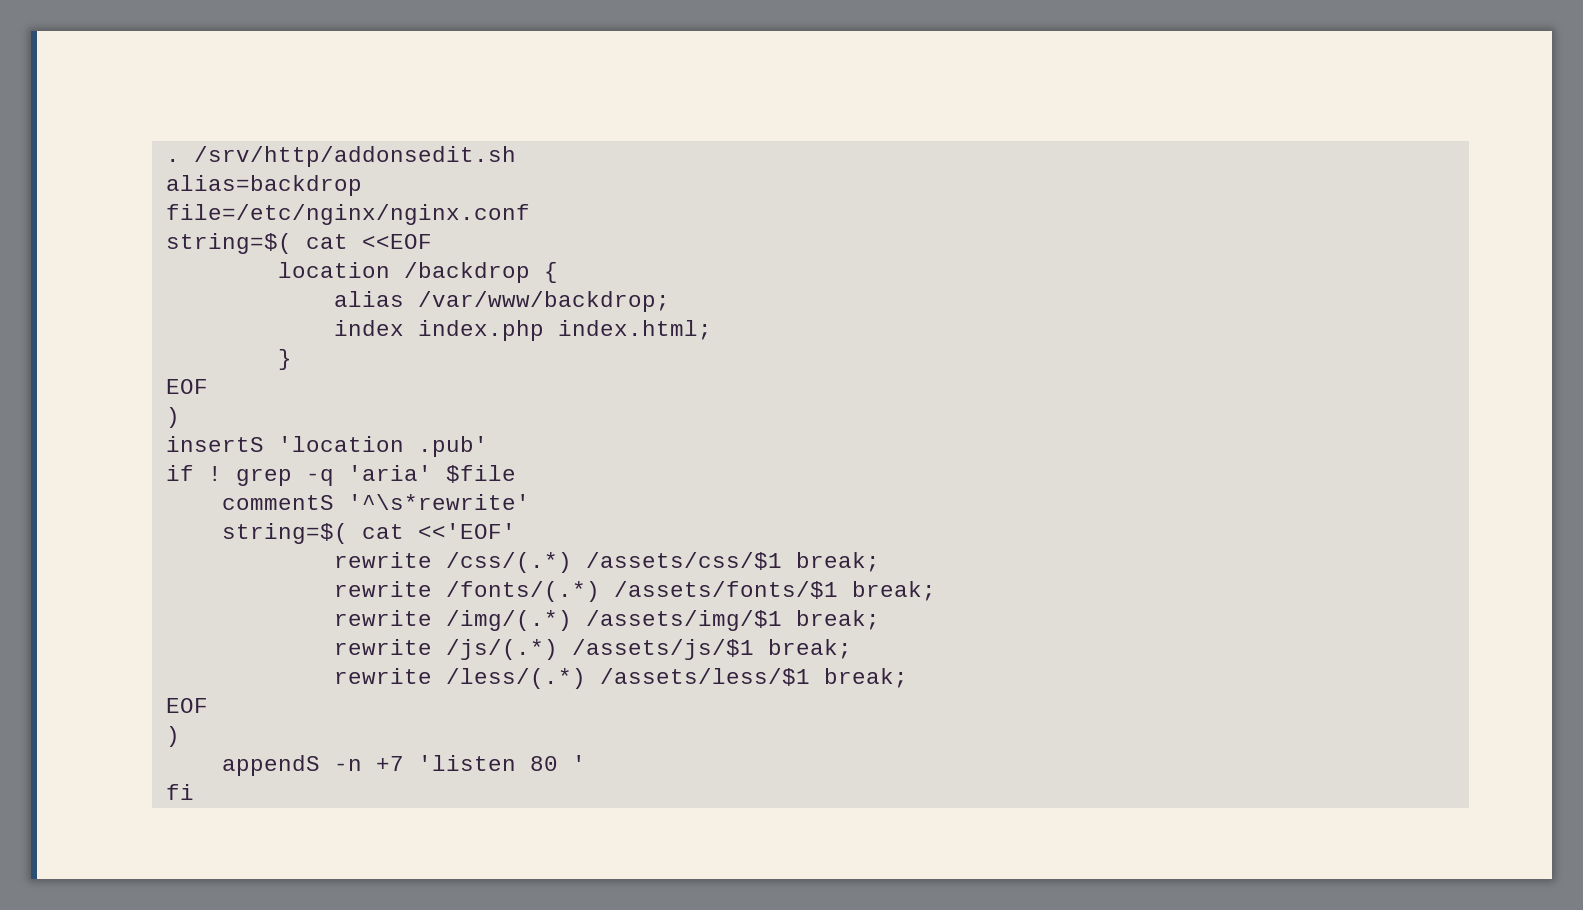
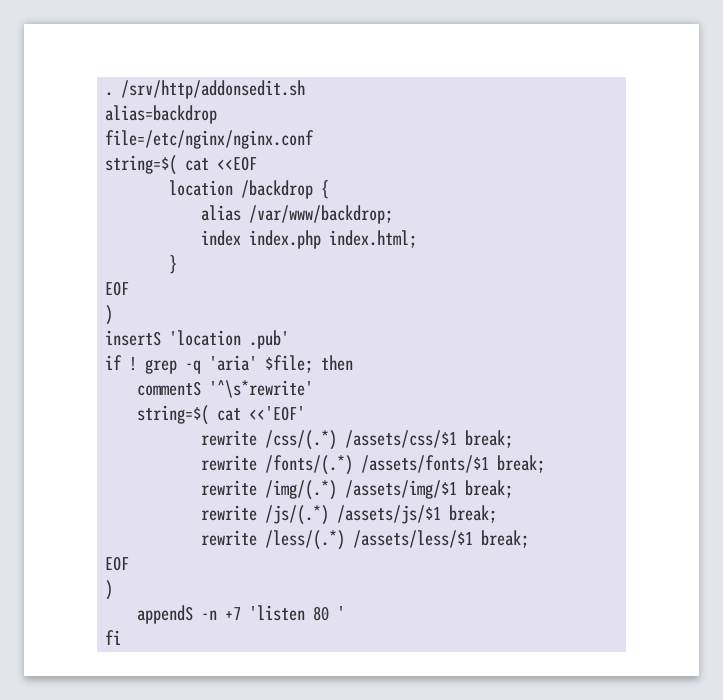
[445,465,516,483] $file -> [265,355,354,373] $file; then

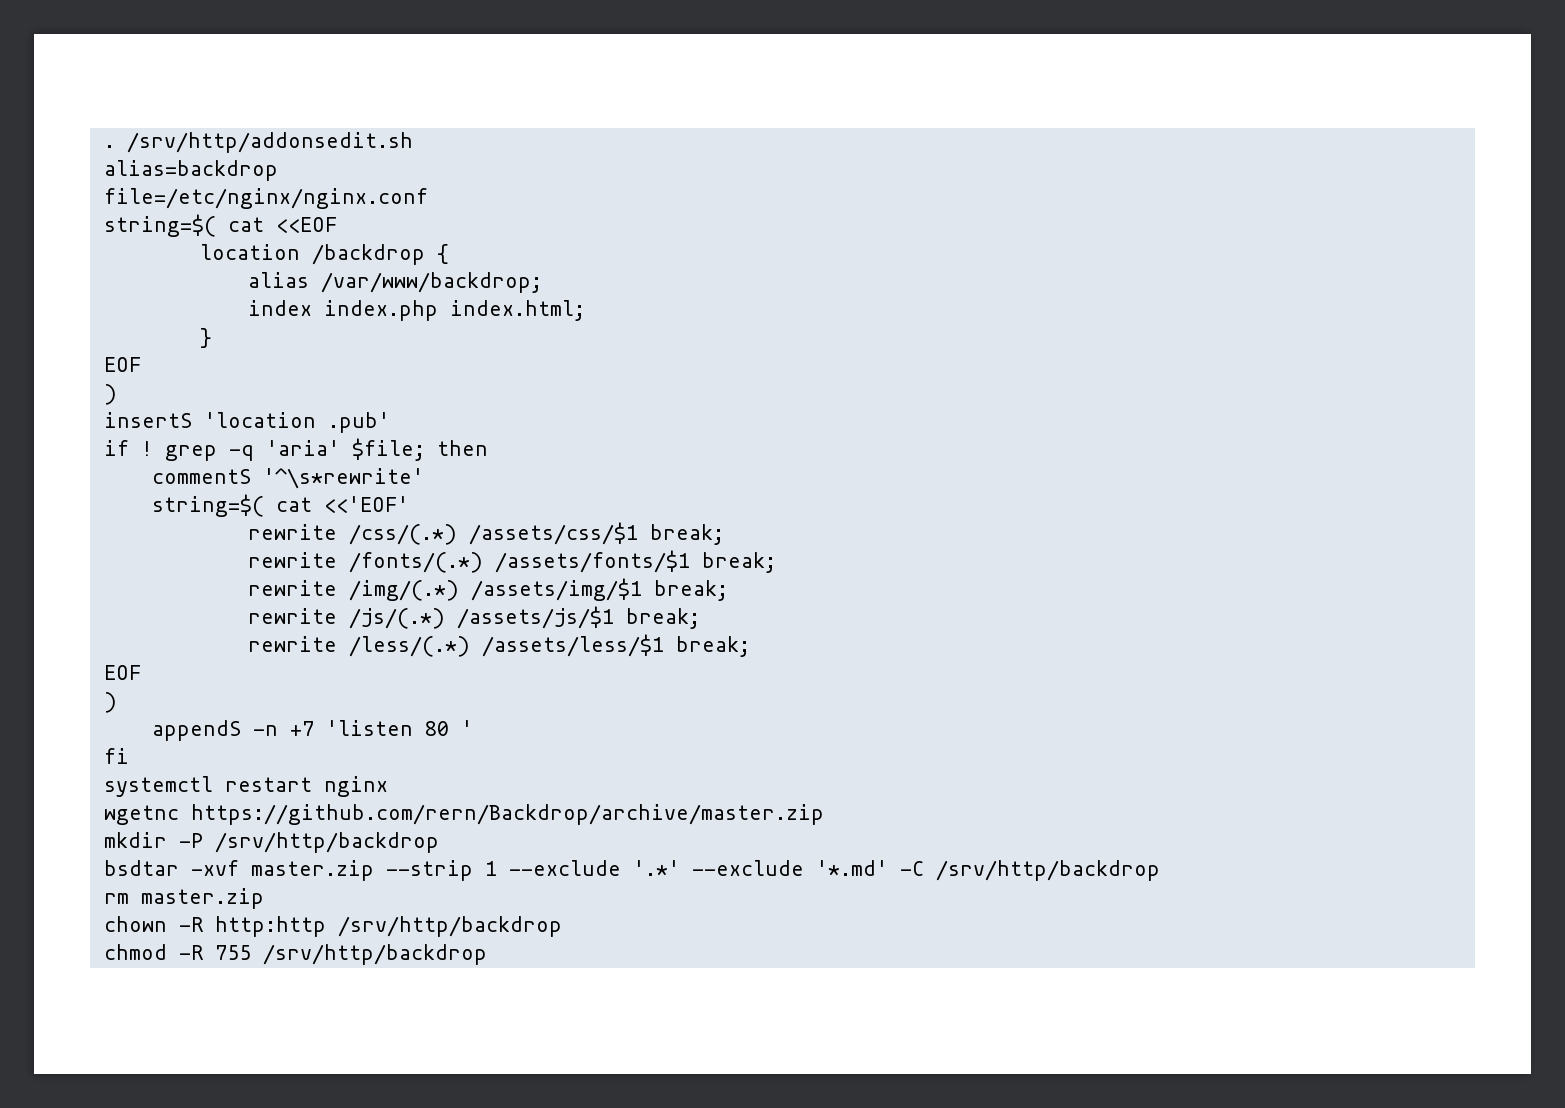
(122, 637) none -> [104,776,389,797] [104,804,825,825] [104,832,440,853] [104,860,1161,881] [104,888,265,909] [104,916,563,937] [104,944,488,965] // systemctl restart nginx // wgetnc https://github.com/rern/Backdrop/archive/master.zip // mkdir -P /srv/http/backdrop // bsdtar -xvf master.zip --strip 1 --exclude '.*' --exclude '*.md' -C /srv/http/backdrop // rm master.zip // chown -R http:http /srv/http/backdrop // chmod -R 755 /srv/http/backdrop

